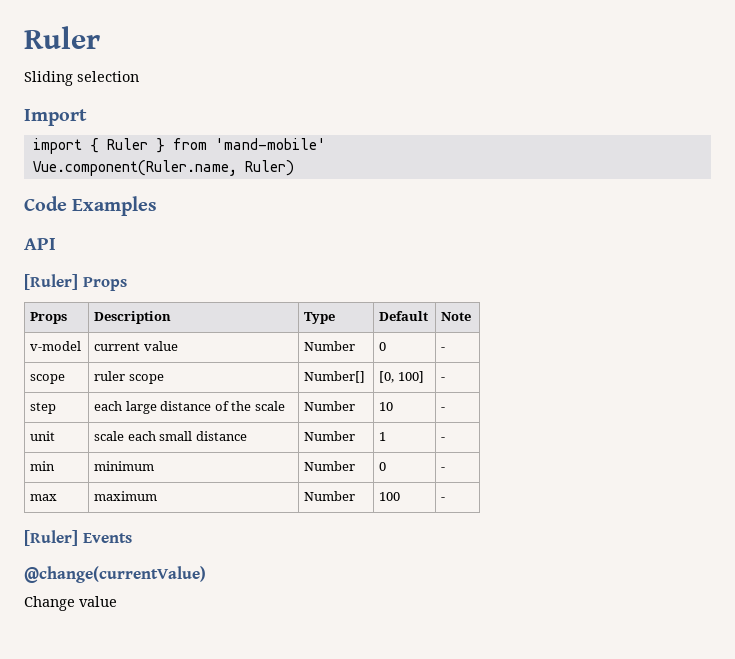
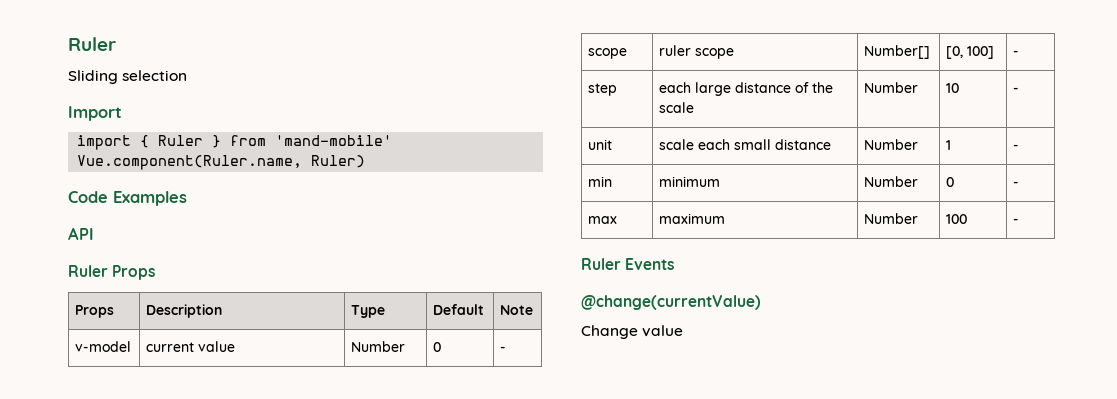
[24,274,78,290] [Ruler] -> [68,265,108,277] Ruler
[24,530,78,546] [Ruler] -> [581,258,621,270] Ruler

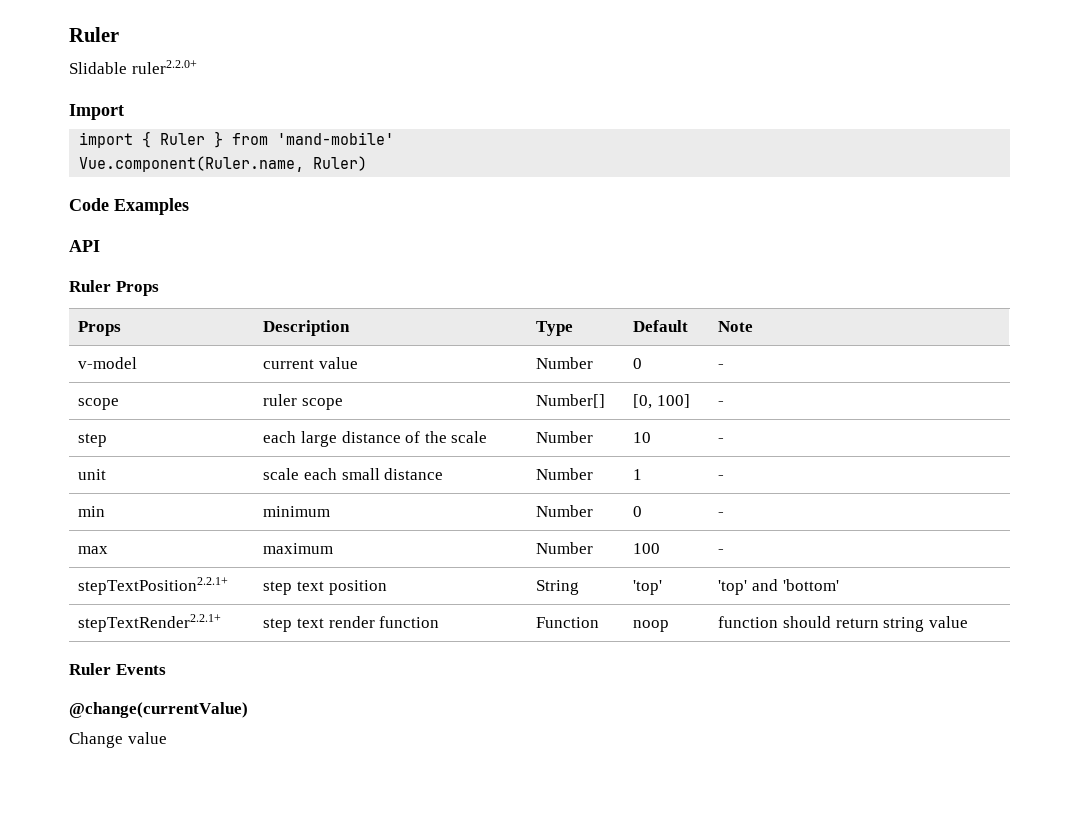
[68,70,188,84] Sliding selection -> [69,60,197,74] Slidable ruler2.2.0+
(1020, 221) none -> [78,577,229,595] [263,580,387,595] [536,580,580,595] [633,580,663,595] [718,579,839,595] [78,614,222,632] [263,616,440,632] [536,617,600,628] [633,620,670,632] [718,616,968,632] // stepTextPosition2.2.1+ | step text position | String | 'top' | 'top' and 'bottom' // stepTextRender2.2.1+ | step text render function | Function | noop | function should return string value

